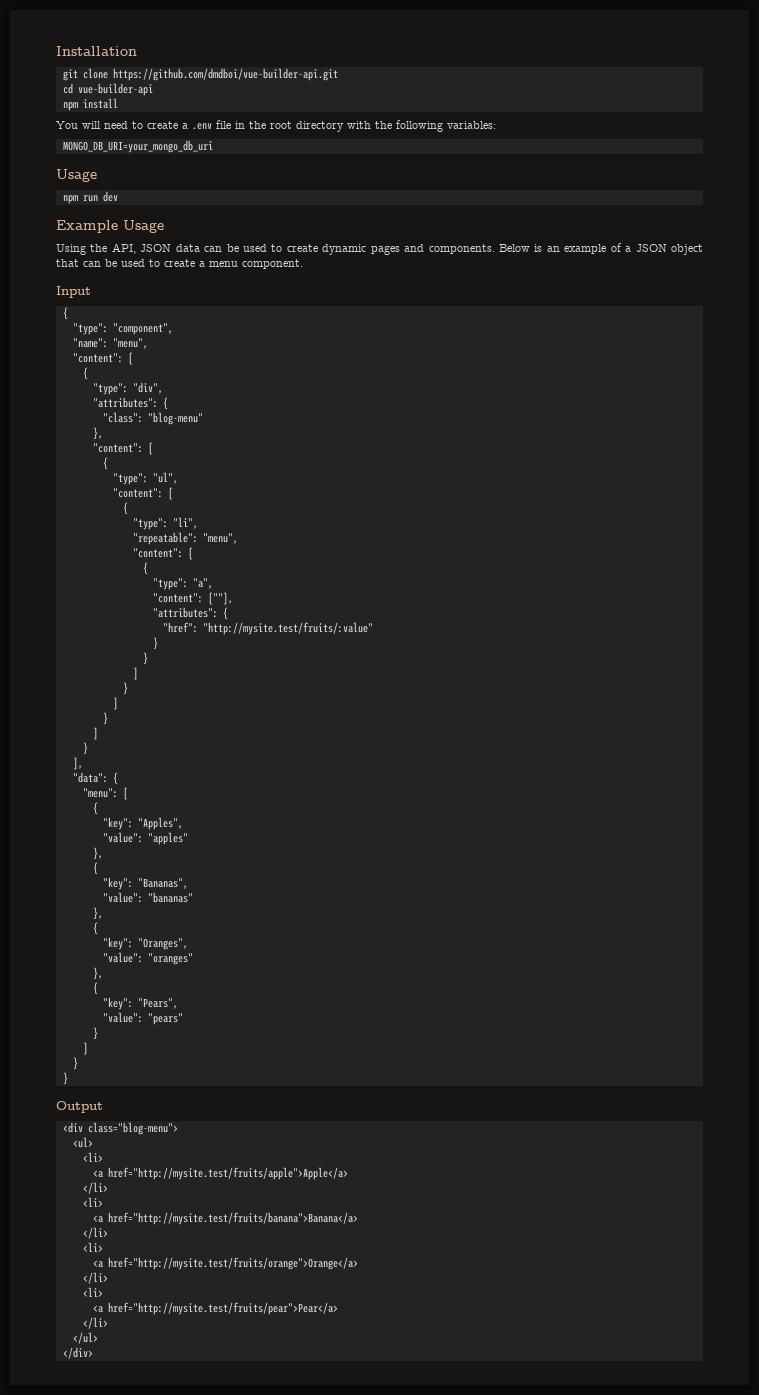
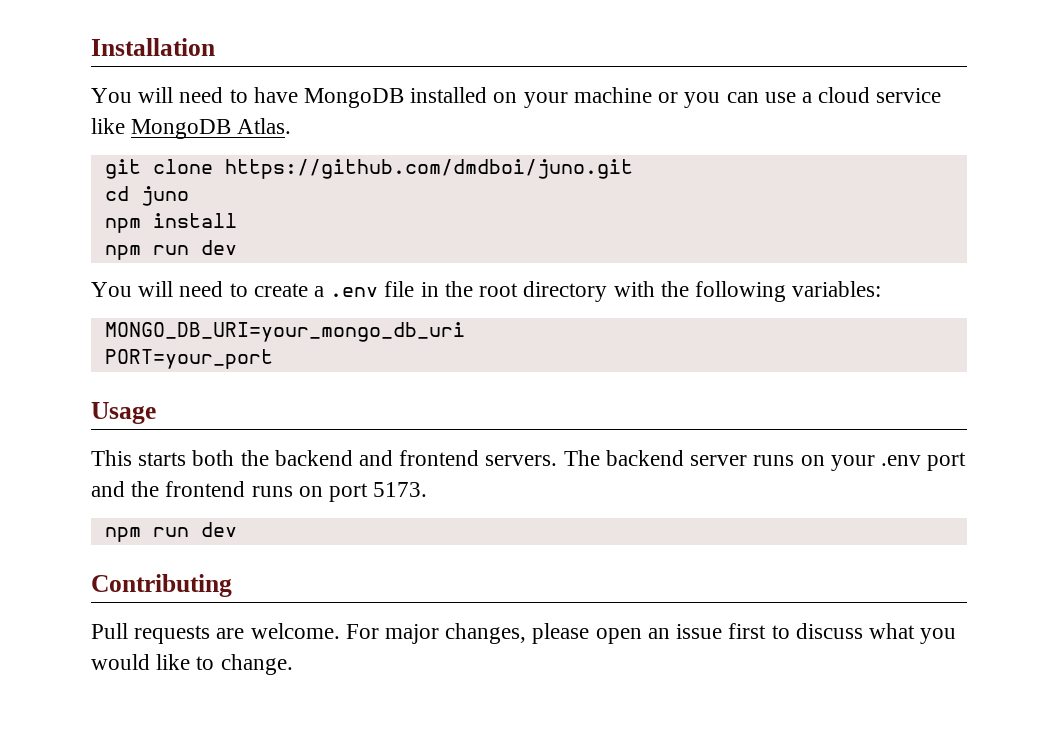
(137, 51) none -> [91,87,942,108] [91,118,292,139] // You will need to have MongoDB installed on your machine or you can use a cloud service like MongoDB Atlas.
[112,68,338,81] https://github.com/dmdboi/vue-builder-api.git -> [224,159,633,179] https://github.com/dmdboi/juno.git
[77,83,153,96] vue-builder-api -> [140,186,189,206] juno
(118, 103) none -> [104,240,237,260] // npm run dev
[56,169,97,182] [62,191,118,204] [56,220,164,233] [56,243,704,255] [56,259,303,269] [56,286,91,298] [62,307,68,320] [72,323,173,335] [72,338,148,349] [72,352,133,365] [82,367,88,380] [92,382,163,395] [92,397,168,410] [102,412,203,425] [92,427,103,440] [92,442,153,455] [102,457,108,470] [112,472,178,485] [112,487,173,500] [122,502,128,515] [132,517,198,530] [132,532,238,545] [132,547,193,560] [142,562,148,575] [152,578,213,590] [152,592,233,605] [152,607,228,620] [162,622,373,635] [152,637,158,650] [142,652,148,665] [132,667,138,680] [122,682,128,695] [112,697,118,710] [102,712,108,725] [92,727,98,740] [82,742,88,755] [72,757,83,770] [72,772,118,785] [82,787,128,800] [92,802,98,815] [102,817,183,830] [102,832,188,845] [92,847,103,860] [92,862,98,875] [102,877,188,890] [102,892,193,903] [92,907,103,920] [92,922,98,935] [102,937,188,950] [102,952,193,965] [92,967,103,980] [92,982,98,995] [102,997,178,1010] [102,1012,183,1025] [92,1027,98,1040] [82,1042,88,1055] [72,1057,78,1070] [62,1072,68,1085] [56,1101,103,1113] [62,1122,178,1135] [72,1137,93,1148] [82,1152,103,1162] [92,1167,348,1180] [82,1182,108,1194] [82,1197,103,1207] [92,1212,358,1225] [82,1227,108,1239] [82,1242,103,1252] [92,1257,358,1270] [82,1272,108,1284] [82,1287,103,1297] [92,1302,338,1315] [82,1317,108,1329] [72,1332,98,1344] [62,1347,93,1359] // Usage // npm run dev // Example Usage // Using the API, JSON data can be used to create dynamic pages and components. Below is an example of a JSON object that can be used to create a menu component. // Input // { // "type": "component", // "name": "menu", // "content": [ // { // "type": "div", // "attributes": { // "class": "blog-menu" // }, // "content": [ // { // "type": "ul", // "content": [ // { // "type": "li", // "repeatable": "menu", // "content": [ // { // "type": "a", // "content": [""], // "attributes": { // "href": "http://mysite.test/fruits/:value" // } // } // ] // } // ] // } // ] // } // ], // "data": { // "menu": [ // { // "key": "Apples", // "value": "apples" // }, // { // "key": "Bananas", // "value": "bananas" // }, // { // "key": "Oranges", // "value": "oranges" // }, // { // "key": "Pears", // "value": "pears" // } // ] // } // } // Output // <div class="blog-menu"> // <ul> // <li> // <a href="http://mysite.test/fruits/apple">Apple</a> // </li> // <li> // <a href="http://mysite.test/fruits/banana">Banana</a> // </li> // <li> // <a href="http://mysite.test/fruits/orange">Orange</a> // </li> // <li> // <a href="http://mysite.test/fruits/pear">Pear</a> // </li> // </ul> // </div> -> [104,349,273,369] [91,402,156,424] [91,450,967,471] [91,481,428,502] [104,522,237,542] [91,574,232,597] [91,623,957,644] [91,654,293,675] // PORT=your_port // Usage // This starts both the backend and frontend servers. The backend server runs on your .env port and the frontend runs on port 5173. // npm run dev // Contributing // Pull requests are welcome. For major changes, please open an issue first to discuss what you would like to change.

